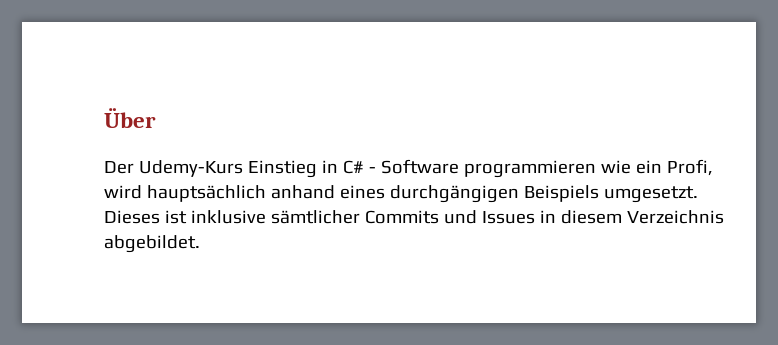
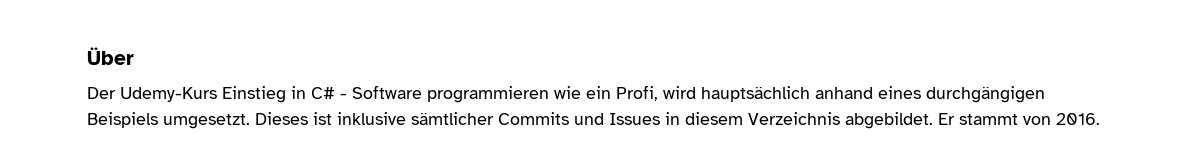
(200, 244) none -> [938,113,1100,125] Er stammt von 2016.

